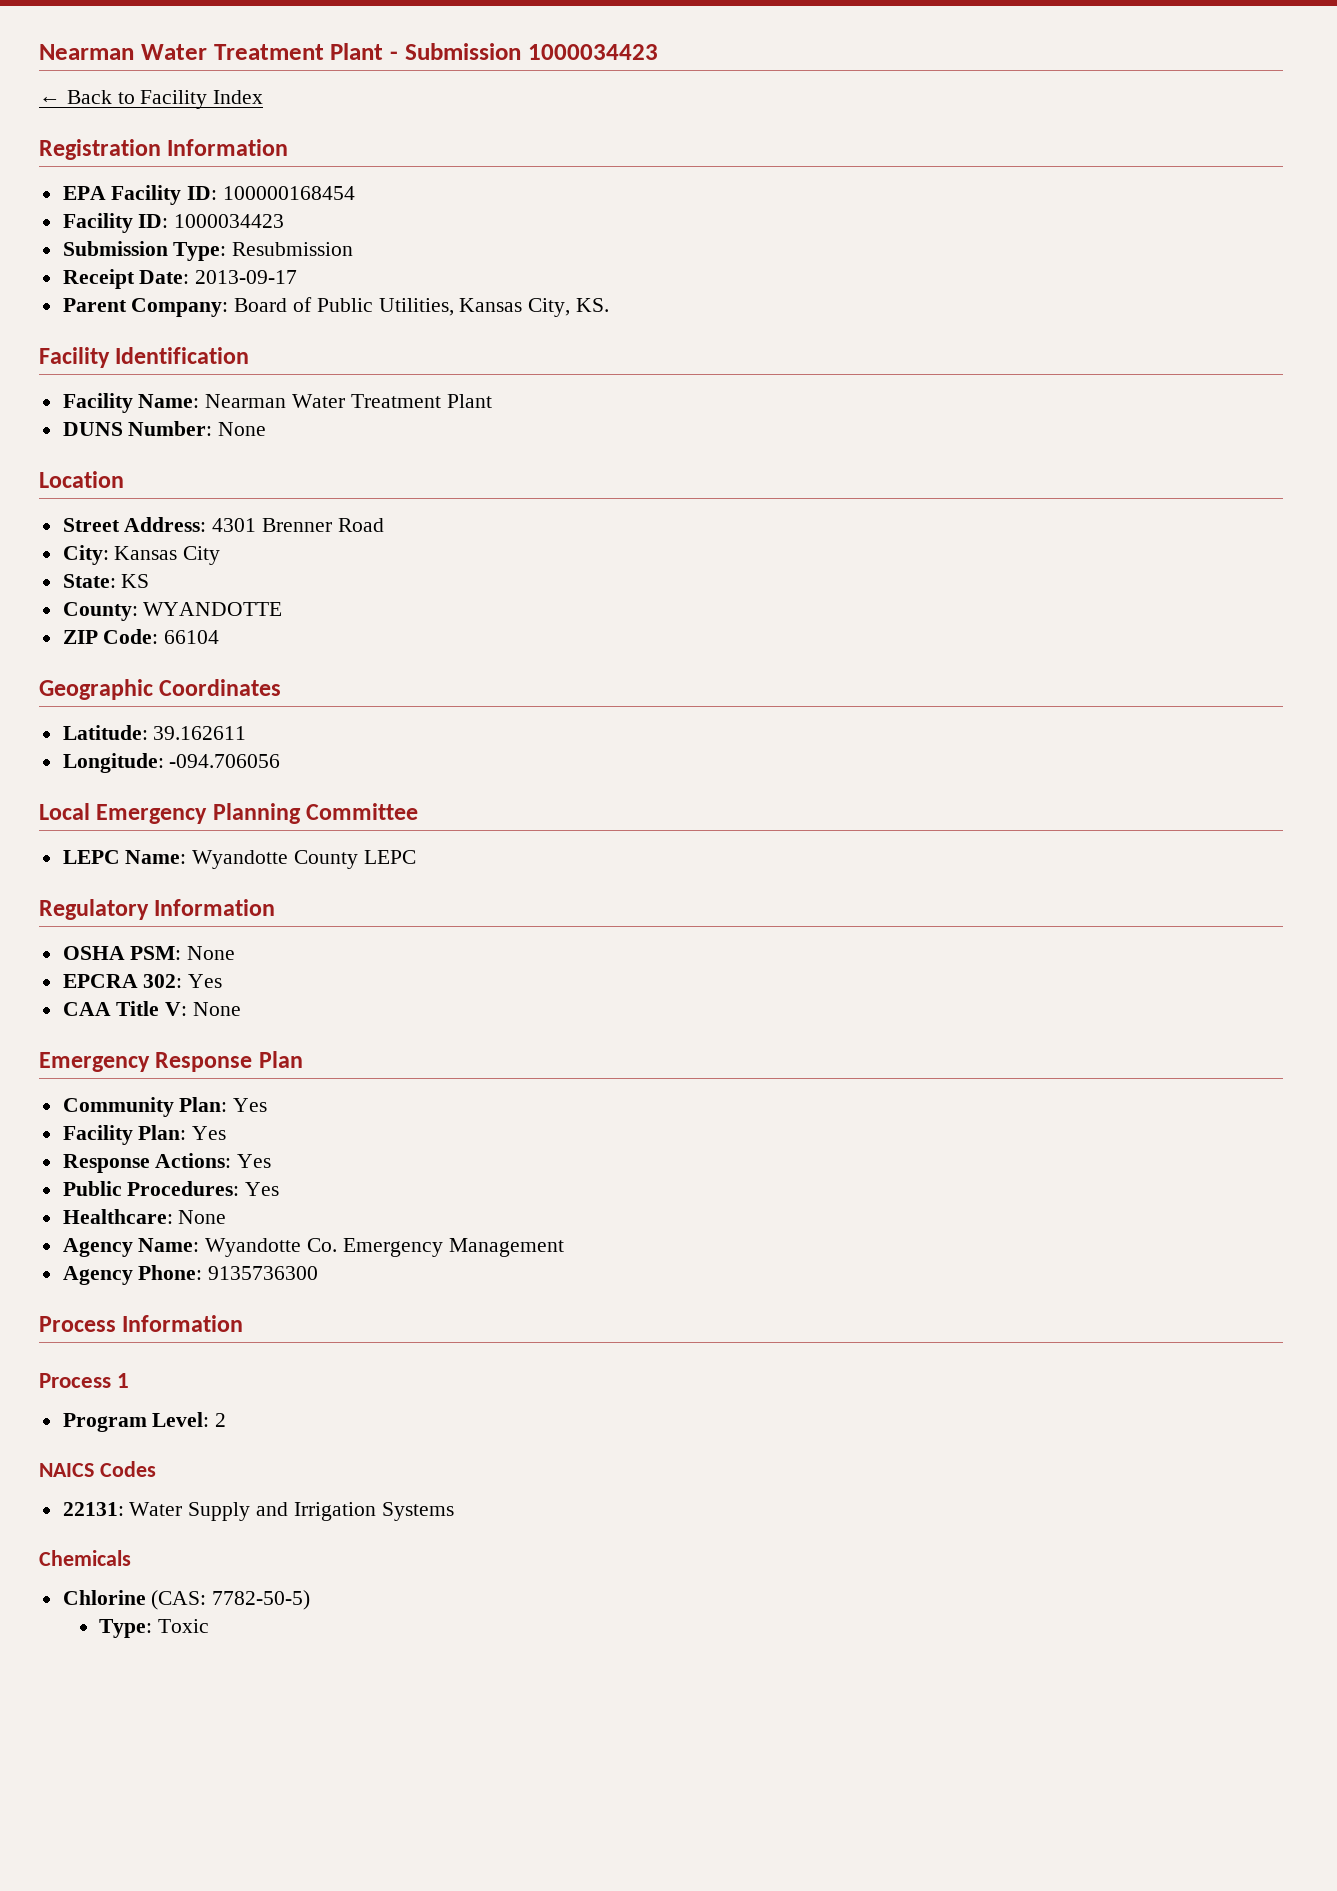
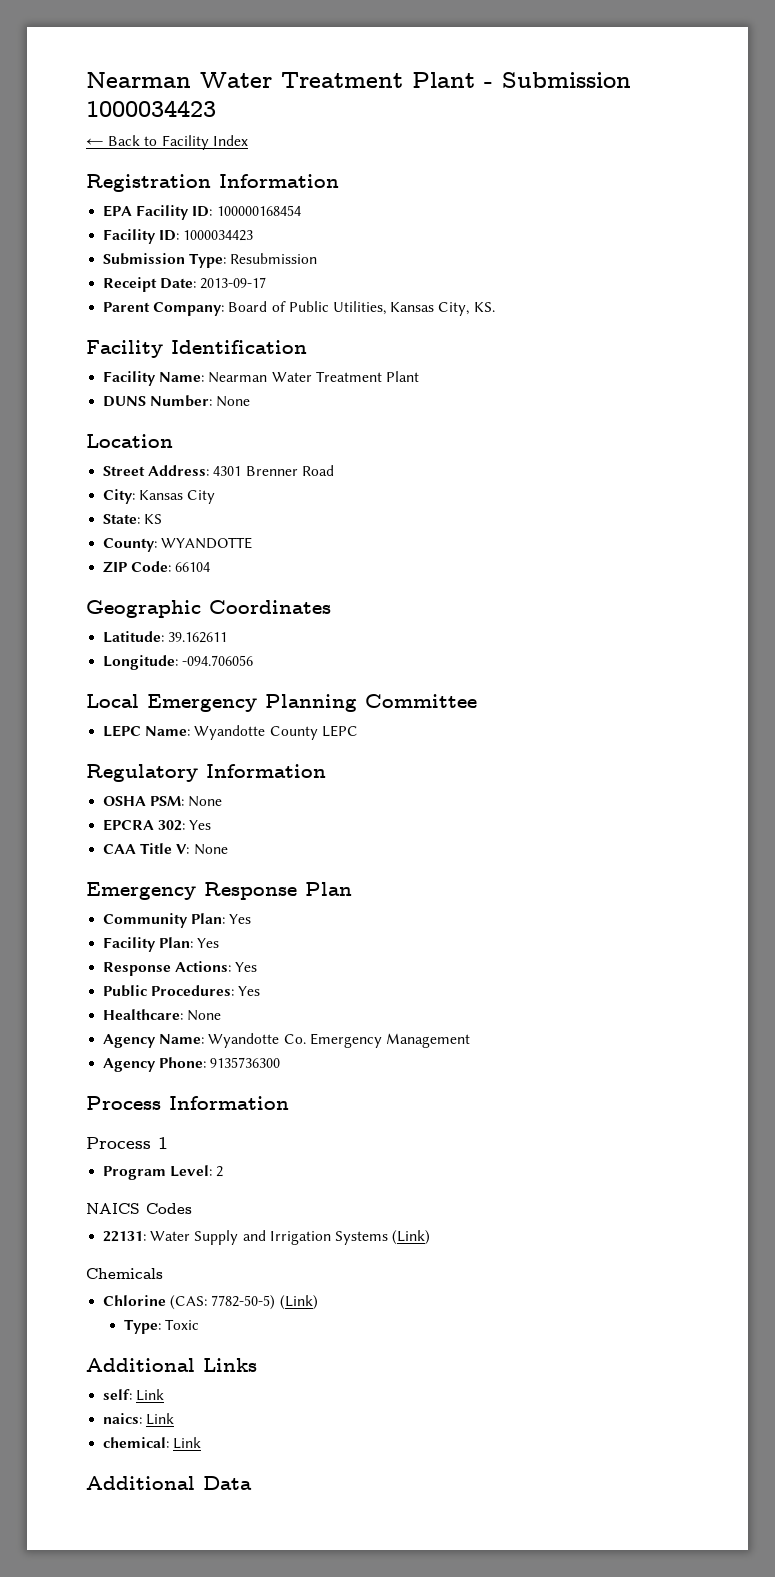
(454, 1511) none -> [392,1230,431,1245] (Link)
(311, 1600) none -> [279,1295,318,1310] (Link)
(210, 1626) none -> [86,1358,257,1372] [103,1389,165,1401] [103,1413,175,1425] [103,1437,202,1449] [86,1476,252,1490] // Additional Links // self: Link // naics: Link // chemical: Link // Additional Data

